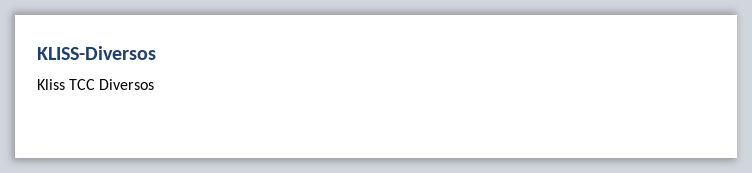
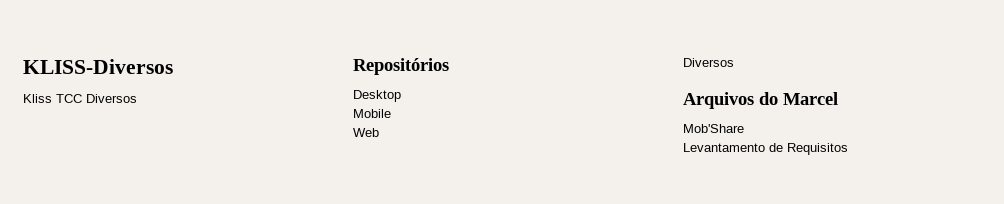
(155, 84) none -> [353,58,449,75] [353,90,401,102] [353,109,391,118] [353,128,379,137] [683,58,734,67] [683,92,838,109] [683,124,744,133] [683,143,848,155] // Repositórios // Desktop // Mobile // Web // Diversos // Arquivos do Marcel // Mob'Share // Levantamento de Requisitos

